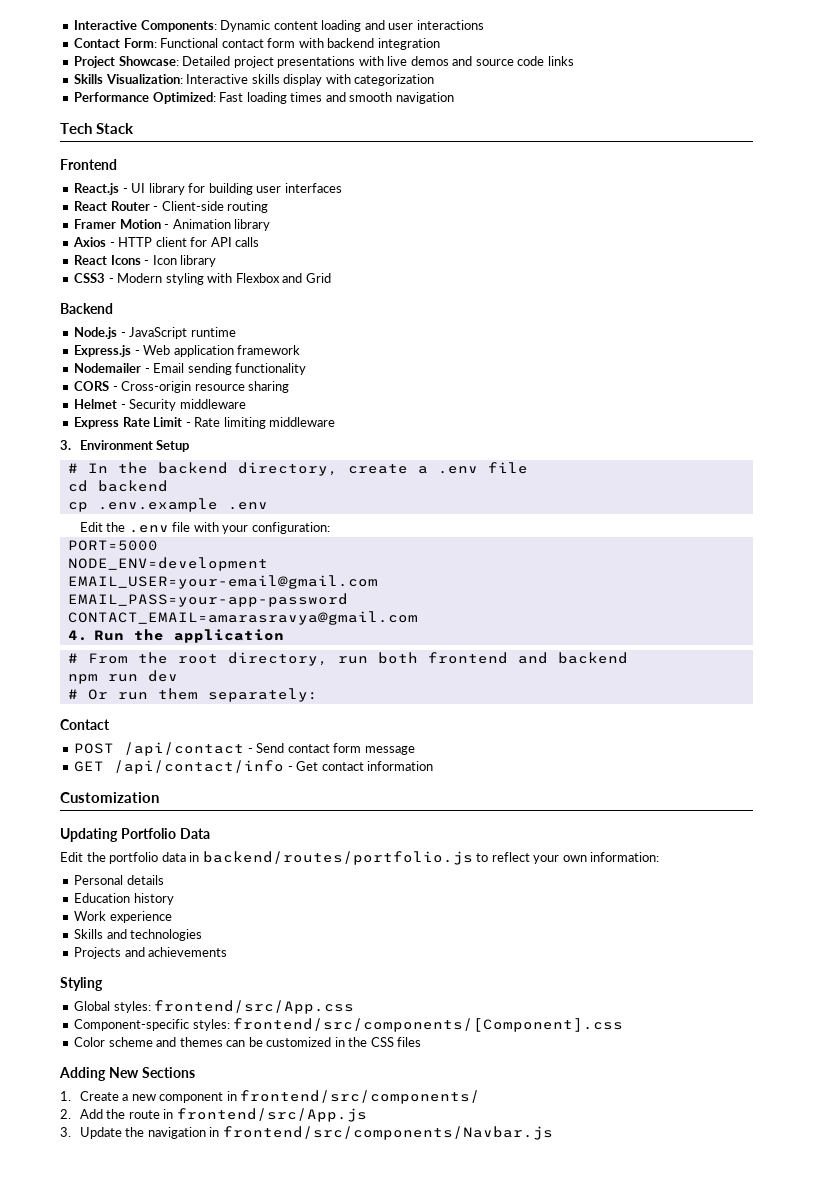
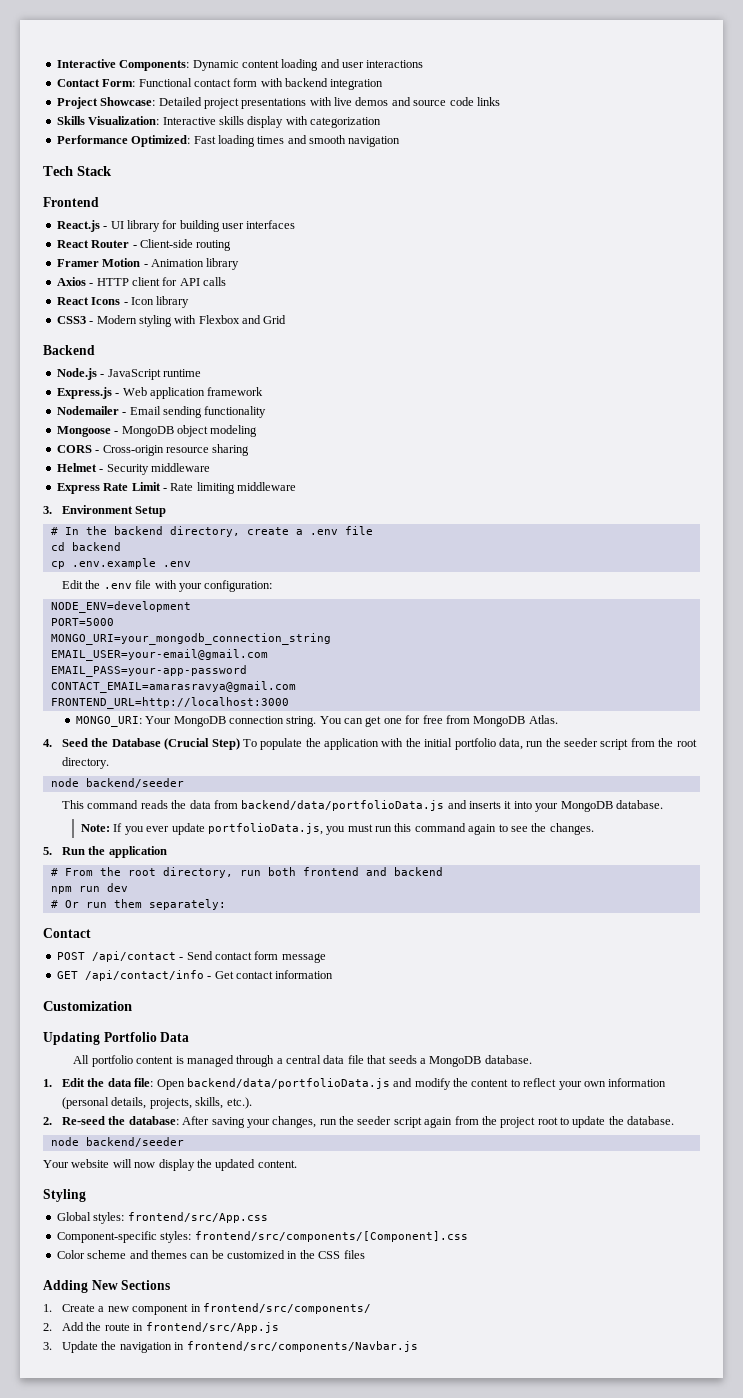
(307, 369) none -> [56,425,258,437] // Mongoose - MongoDB object modeling
(330, 528) none -> [50,601,191,613] // NODE_ENV=development
[67,557,268,571] NODE_ENV=development -> [50,633,331,645] MONGO_URI=your_mongodb_connection_string
[67,630,88,641] 4. -> [50,697,289,709] [75,715,558,727] [43,738,697,750] [62,757,110,769] [50,778,184,788] [62,800,663,812] [81,823,594,835] [43,847,52,855] FRONTEND_URL=http://localhost:3000 // MONGO_URI: Your MongoDB connection string. You can get one for free from MongoDB Atlas. // 4. Seed the Database (Crucial Step) To populate the application with the initial portfolio data, run the seeder script from the root directory. // node backend/seeder // This command reads the data from backend/data/portfolioData.js and inserts it into your MongoDB database. // Note: If you ever update portfolioData.js, you must run this command again to see the changes. // 5.
[60,851,660,865] [74,875,164,885] [74,893,174,905] [74,911,172,923] [74,929,203,941] [74,947,228,959] Edit the portfolio data in backend/routes/portfolio.js to reflect your own information: // Personal details // Education history // Work experience // Skills and technologies // Projects and achievements -> [73,1055,532,1067] [43,1078,667,1090] [62,1097,252,1109] [43,1116,675,1128] [50,1137,184,1147] [43,1159,297,1171] All portfolio content is managed through a central data file that seeds a MongoDB database. // 1. Edit the data file: Open backend/data/portfolioData.js and modify the content to reflect your own information (personal details, projects, skills, etc.). // 2. Re-seed the database: After saving your changes, run the seeder script again from the project root to update the database. // node backend/seeder // Your website will now display the updated content.

